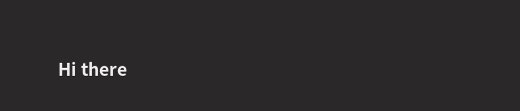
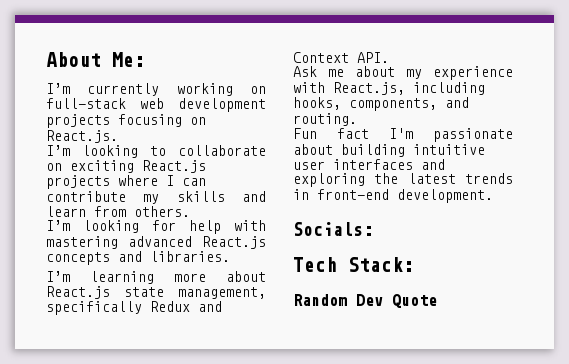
[57,61,127,76] Hi there -> [46,52,145,67] [46,83,266,96] [46,98,266,112] [46,114,206,128] [46,130,118,143] [46,145,266,158] [46,160,206,173] [46,175,206,189] [46,191,266,204] [46,206,190,217] [46,220,266,234] [46,236,266,249] [46,251,230,265] [46,271,266,284] [46,286,266,299] [46,301,222,315] [293,52,389,63] [293,66,513,80] [293,82,485,95] [293,97,469,111] [293,113,357,126] [293,128,513,142] [293,144,485,157] [293,159,445,170] [293,173,513,187] [293,189,493,203] [293,222,373,236] [293,257,414,272] [293,294,437,308] About Me: // I’m currently working on full-stack web development projects focusing on React.js. // I’m looking to collaborate on exciting React.js projects where I can contribute my skills and learn from others. // I’m looking for help with mastering advanced React.js concepts and libraries. // I’m learning more about React.js state management, specifically Redux and Context API. // Ask me about my experience with React.js, including hooks, components, and routing. // Fun fact I'm passionate about building intuitive user interfaces and exploring the latest trends in front-end development. // Socials: // Tech Stack: // Random Dev Quote

